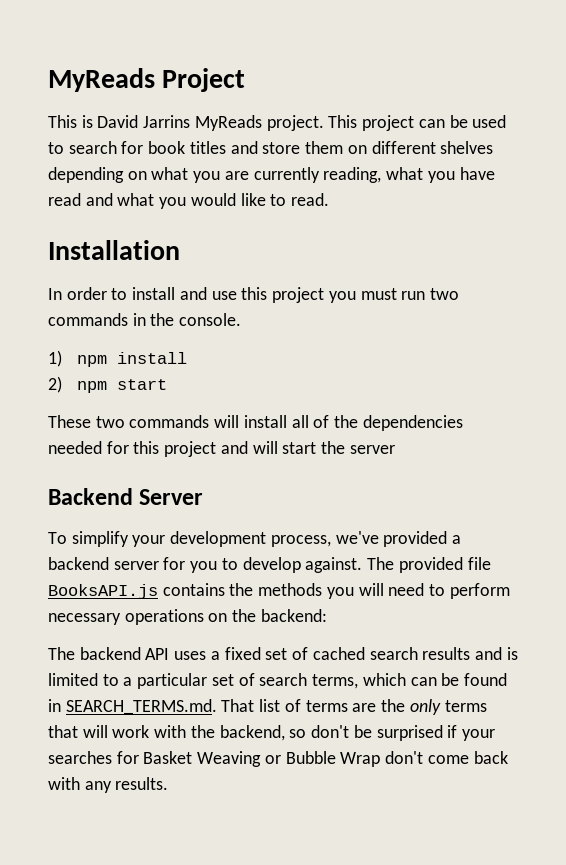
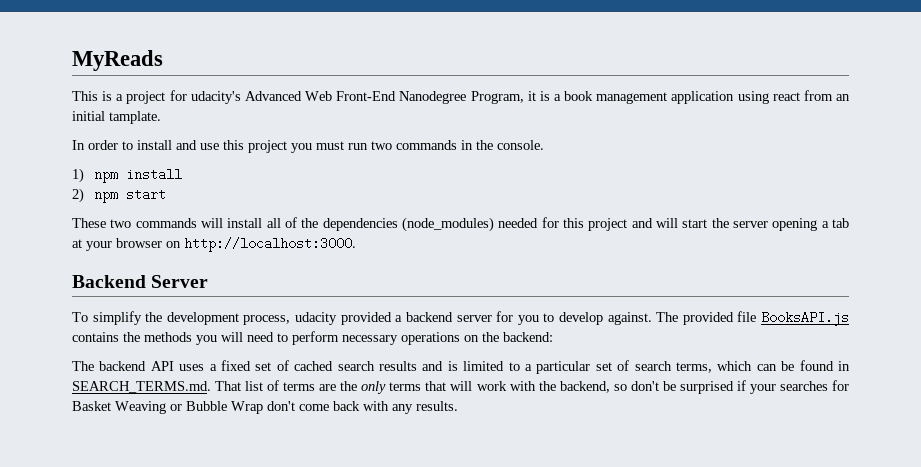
[48,68,246,92] MyReads Project -> [72,50,163,71] MyReads
[97,115,507,131] [48,141,494,154] [48,167,495,183] [48,193,330,209] [48,240,180,260] David Jarrins MyReads project. This project can be used to search for book titles and store them on different shelves depending on what you are currently reading, what you have read and what you would like to read. // Installation -> [116,90,850,104] [72,111,161,124] a project for udacity's Advanced Web Front-End Nanodegree Program, it is a book management application using react from an initial tamplate.
(463, 423) none -> [402,217,495,232] (node_modules)
(395, 449) none -> [772,218,850,231] [72,237,356,252] opening a tab at your browser on http://localhost:3000.
[132,535,166,547] your -> [145,312,163,322] the
[335,531,379,544] we've -> [295,312,338,325] udacity

